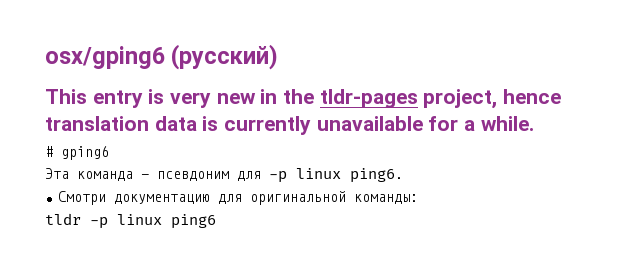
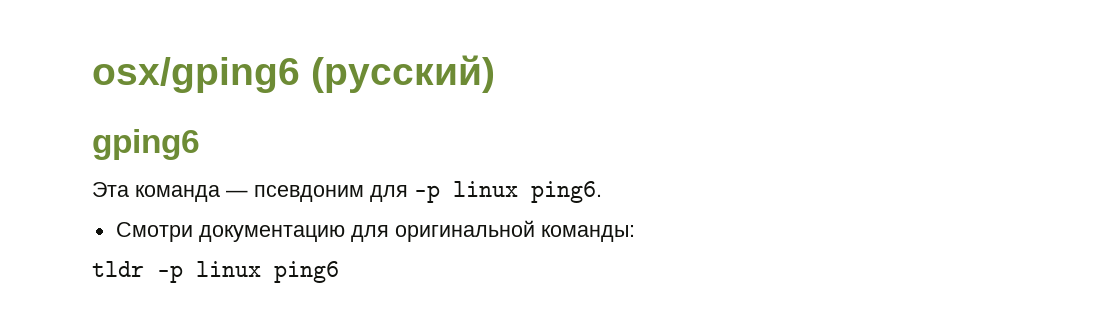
[45,89,562,109] [45,116,534,135] [45,146,53,157] This entry is very new in the tldr-pages project, hence translation data is currently unavailable for a while. // # -> (495, 74) none

